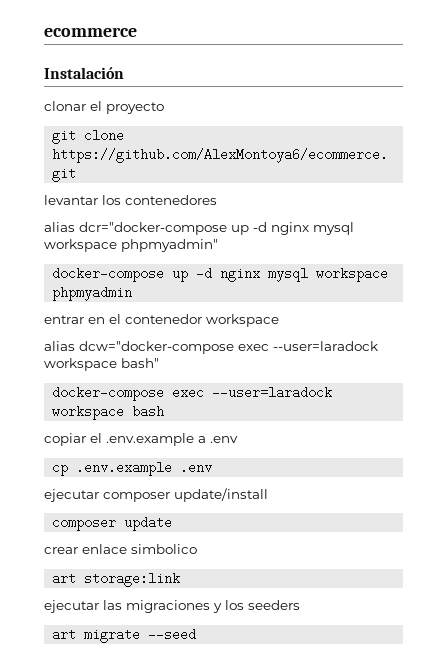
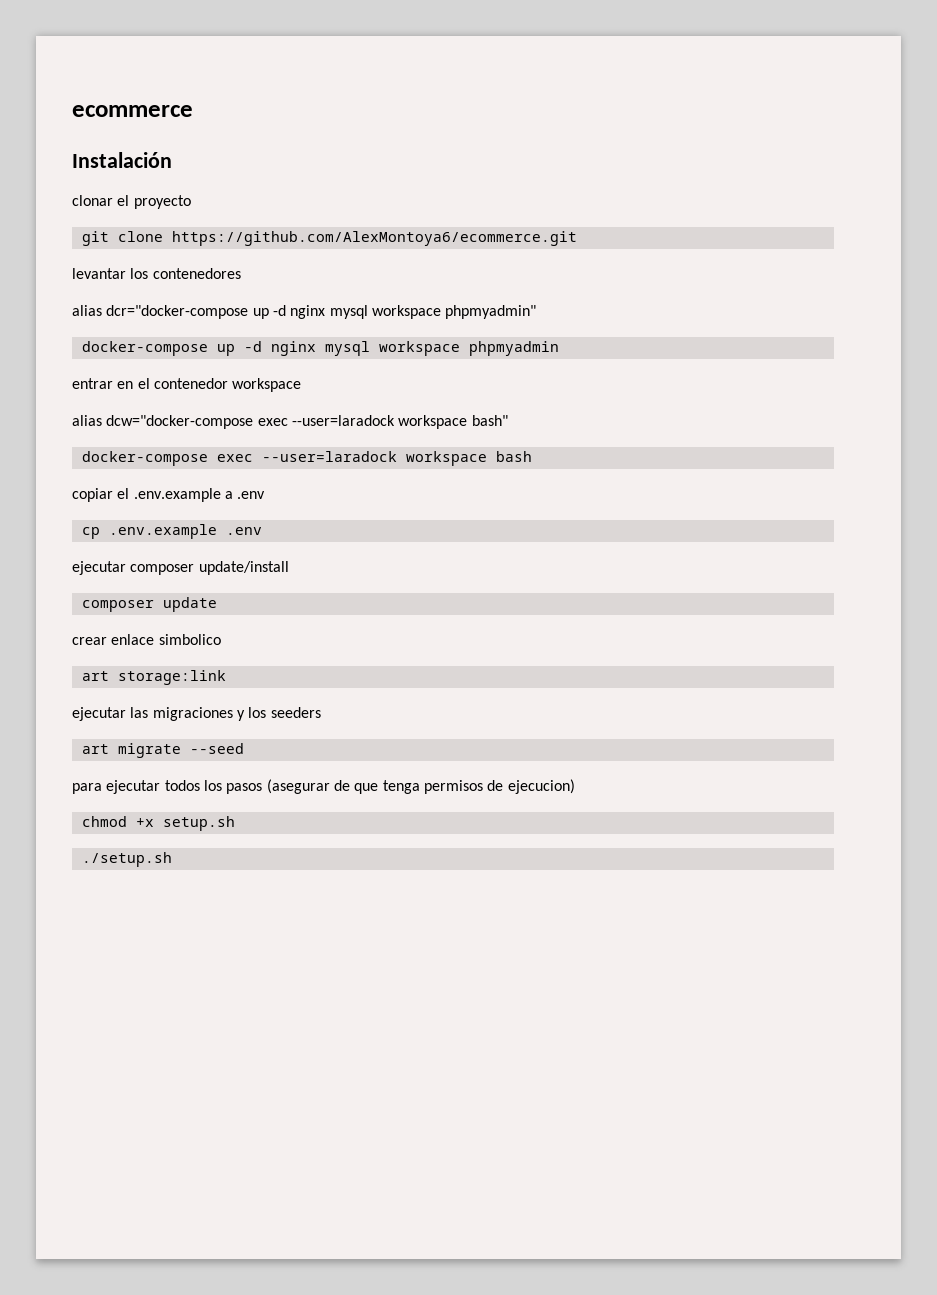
(197, 634) none -> [72,779,575,794] [81,816,235,831] [81,852,172,867] // para ejecutar todos los pasos (asegurar de que tenga permisos de ejecucion) // chmod +x setup.sh // ./setup.sh

